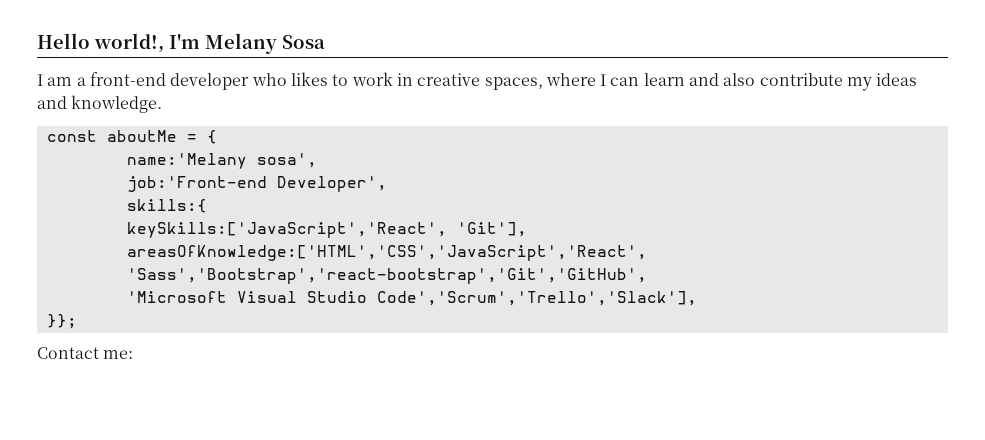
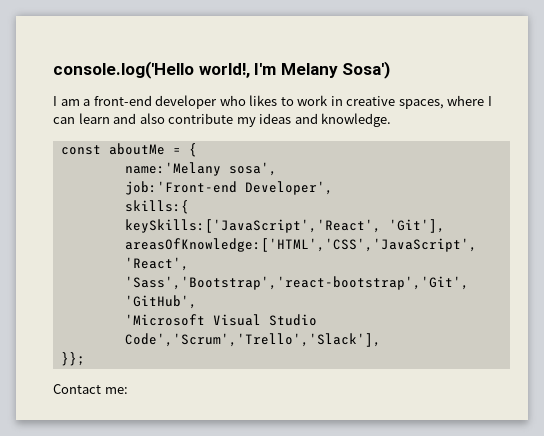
[37,33,90,49] Hello -> [53,61,194,79] console.log('Hello
[282,35,325,49] Sosa -> [342,61,391,79] Sosa')

